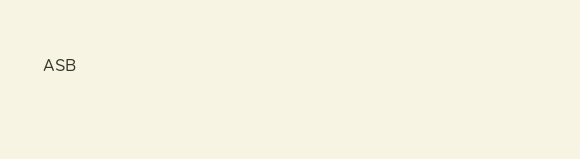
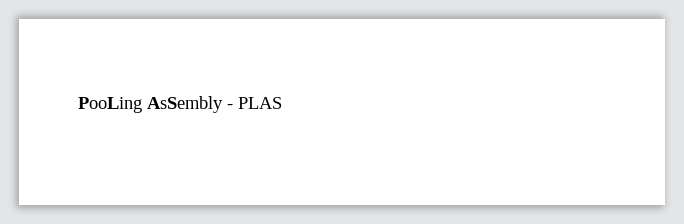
[43,59,76,72] ASB -> [78,96,282,113] PooLing AsSembly - PLAS

